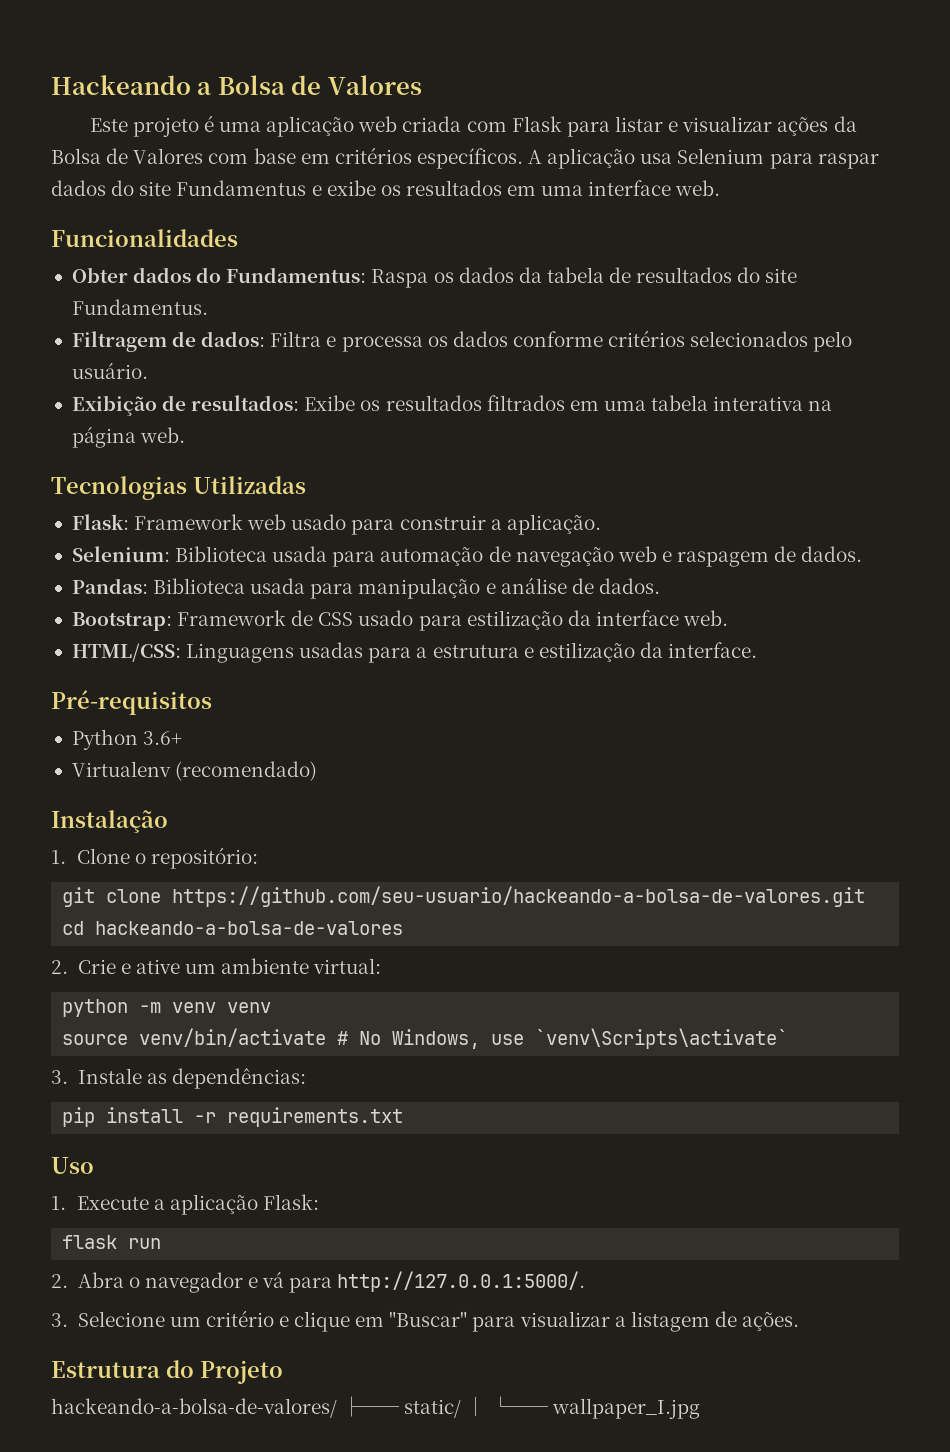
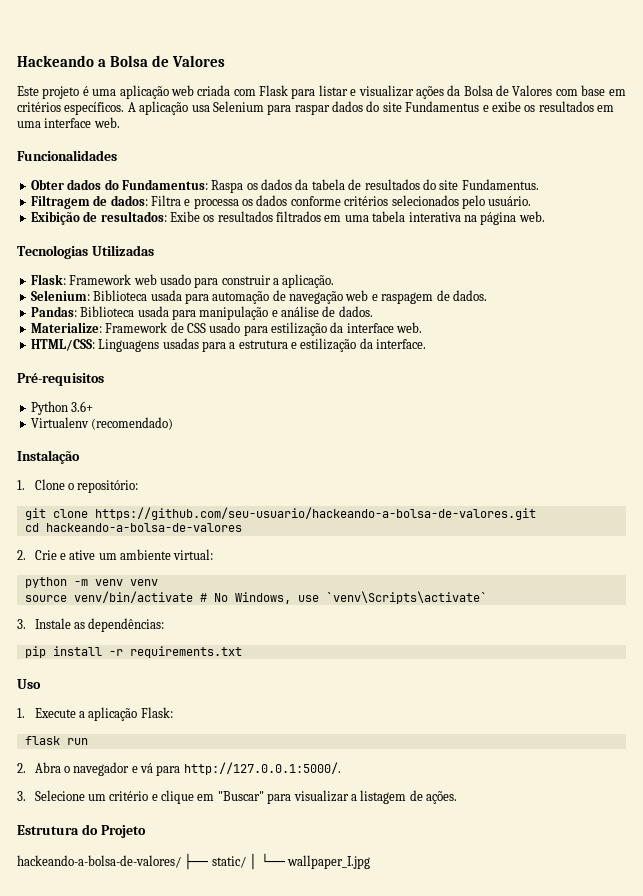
[71,612,172,631] Bootstrap: -> [30,322,102,333] Materialize:

